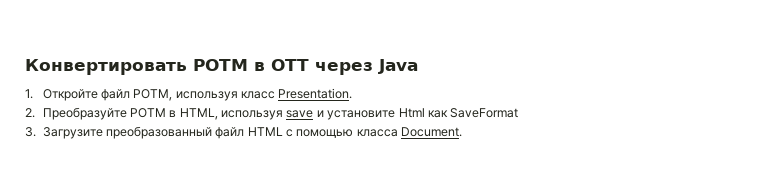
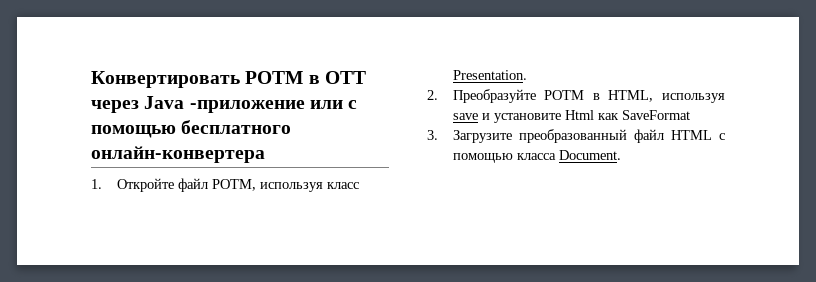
(418, 66) none -> [189,100,358,113] [91,120,292,138] [91,146,265,163] -приложение или с помощью бесплатного онлайн-конвертера

